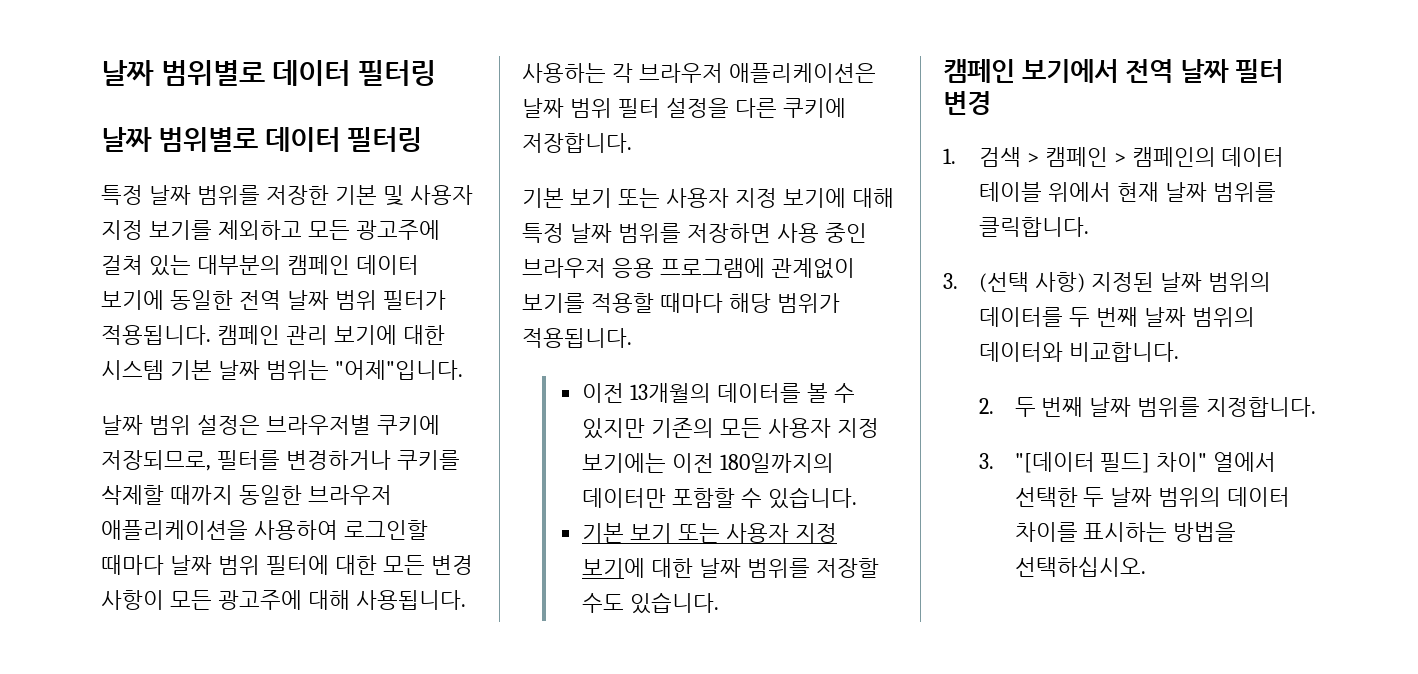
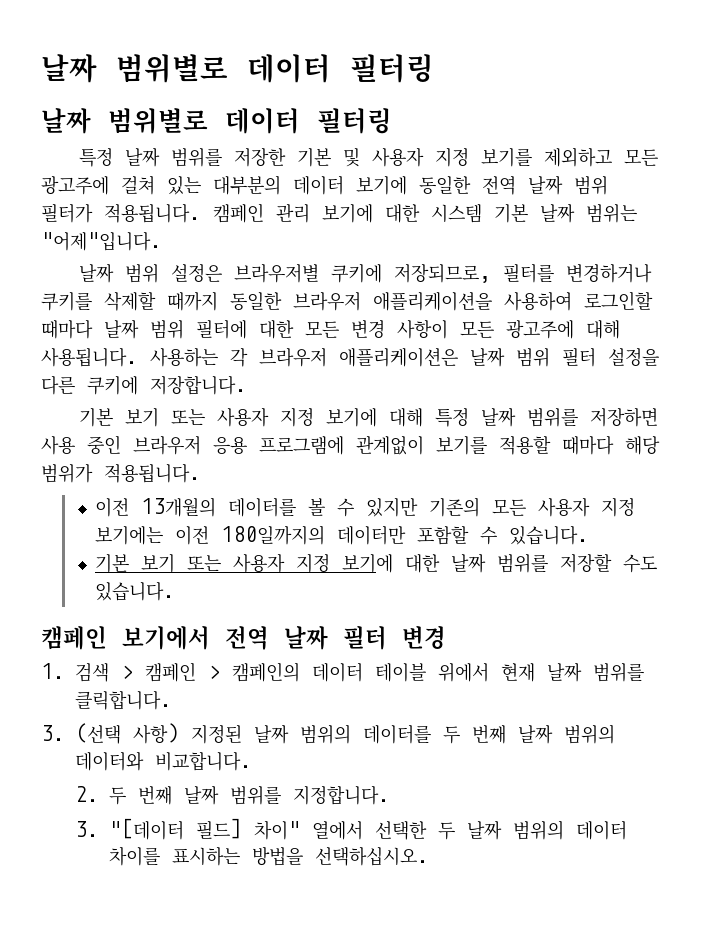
[286,255,350,275] 캠페인 -> (281, 185) none

